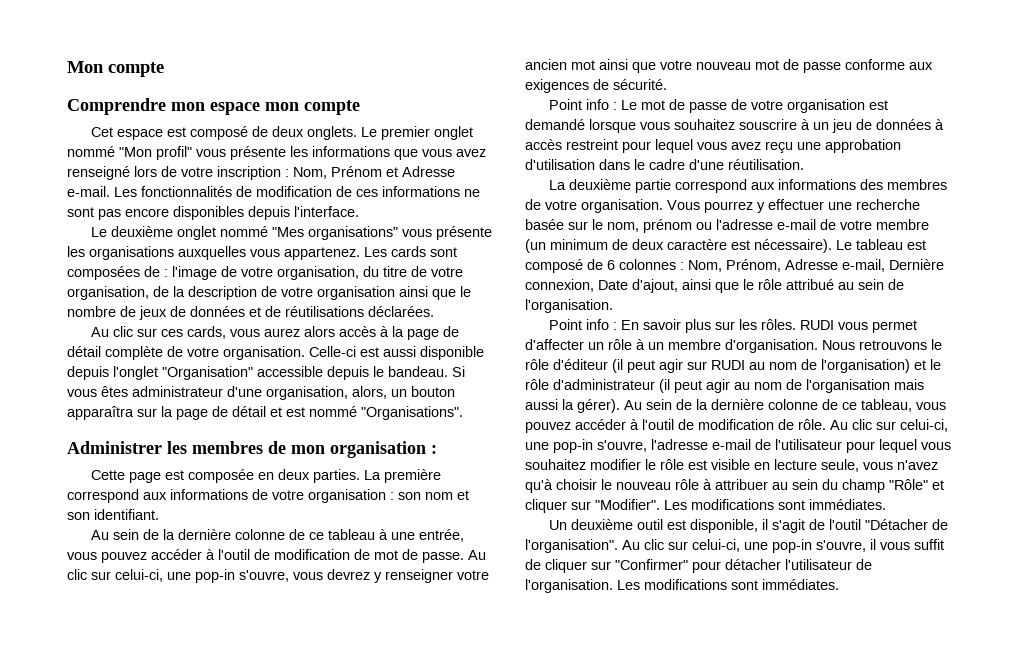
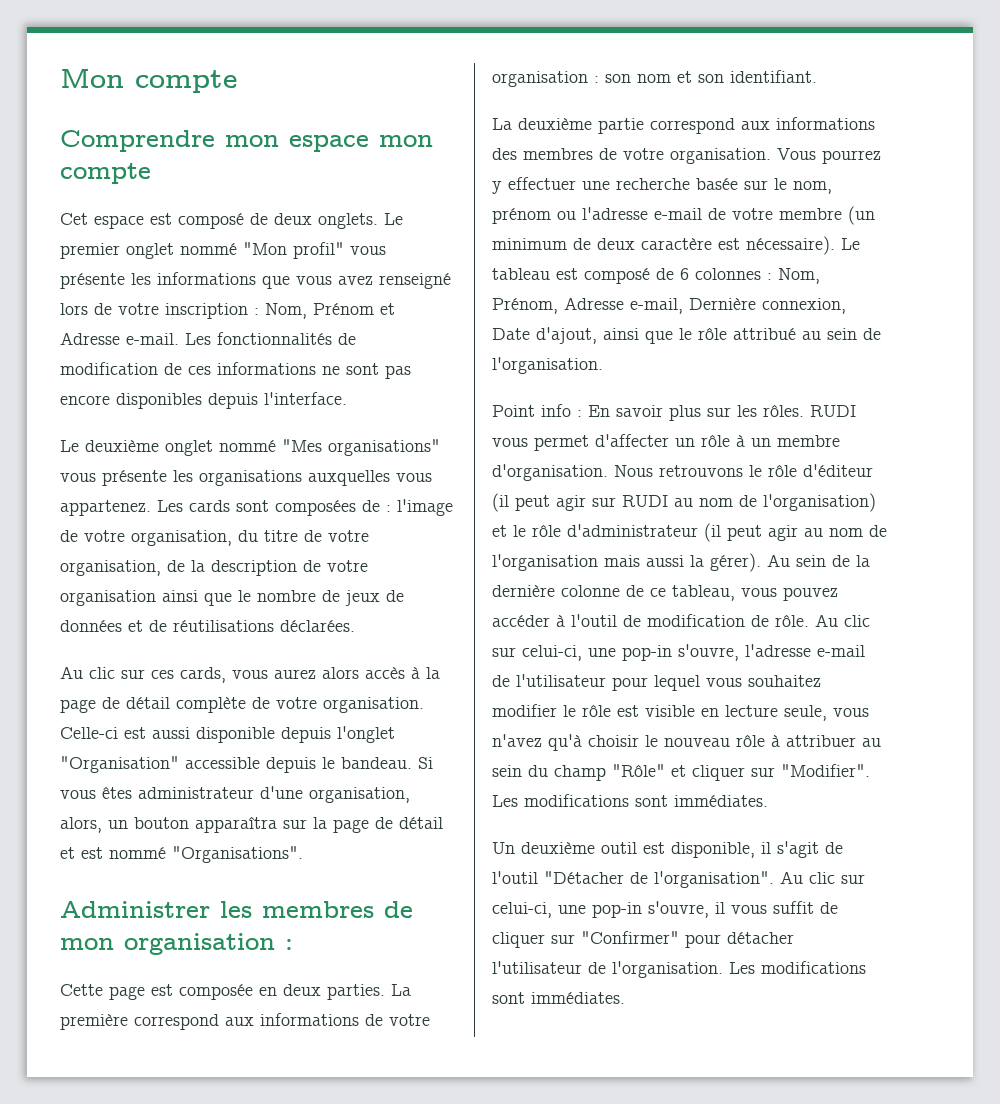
[90,529,464,542] [67,549,486,563] [67,569,489,583] [525,59,933,73] [525,79,667,93] [548,99,888,113] [525,119,944,133] [525,139,901,153] [525,159,804,170] // Au sein de la dernière colonne de ce tableau à une entrée, vous pouvez accéder à l'outil de modification de mot de passe. Au clic sur celui-ci, une pop-in s'ouvre, vous devrez y renseigner votre ancien mot ainsi que votre nouveau mot de passe conforme aux exigences de sécurité. // Point info : Le mot de passe de votre organisation est demandé lorsque vous souhaitez souscrire à un jeu de données à accès restreint pour lequel vous avez reçu une approbation d'utilisation dans le cadre d'une réutilisation. -> (817, 76) none

